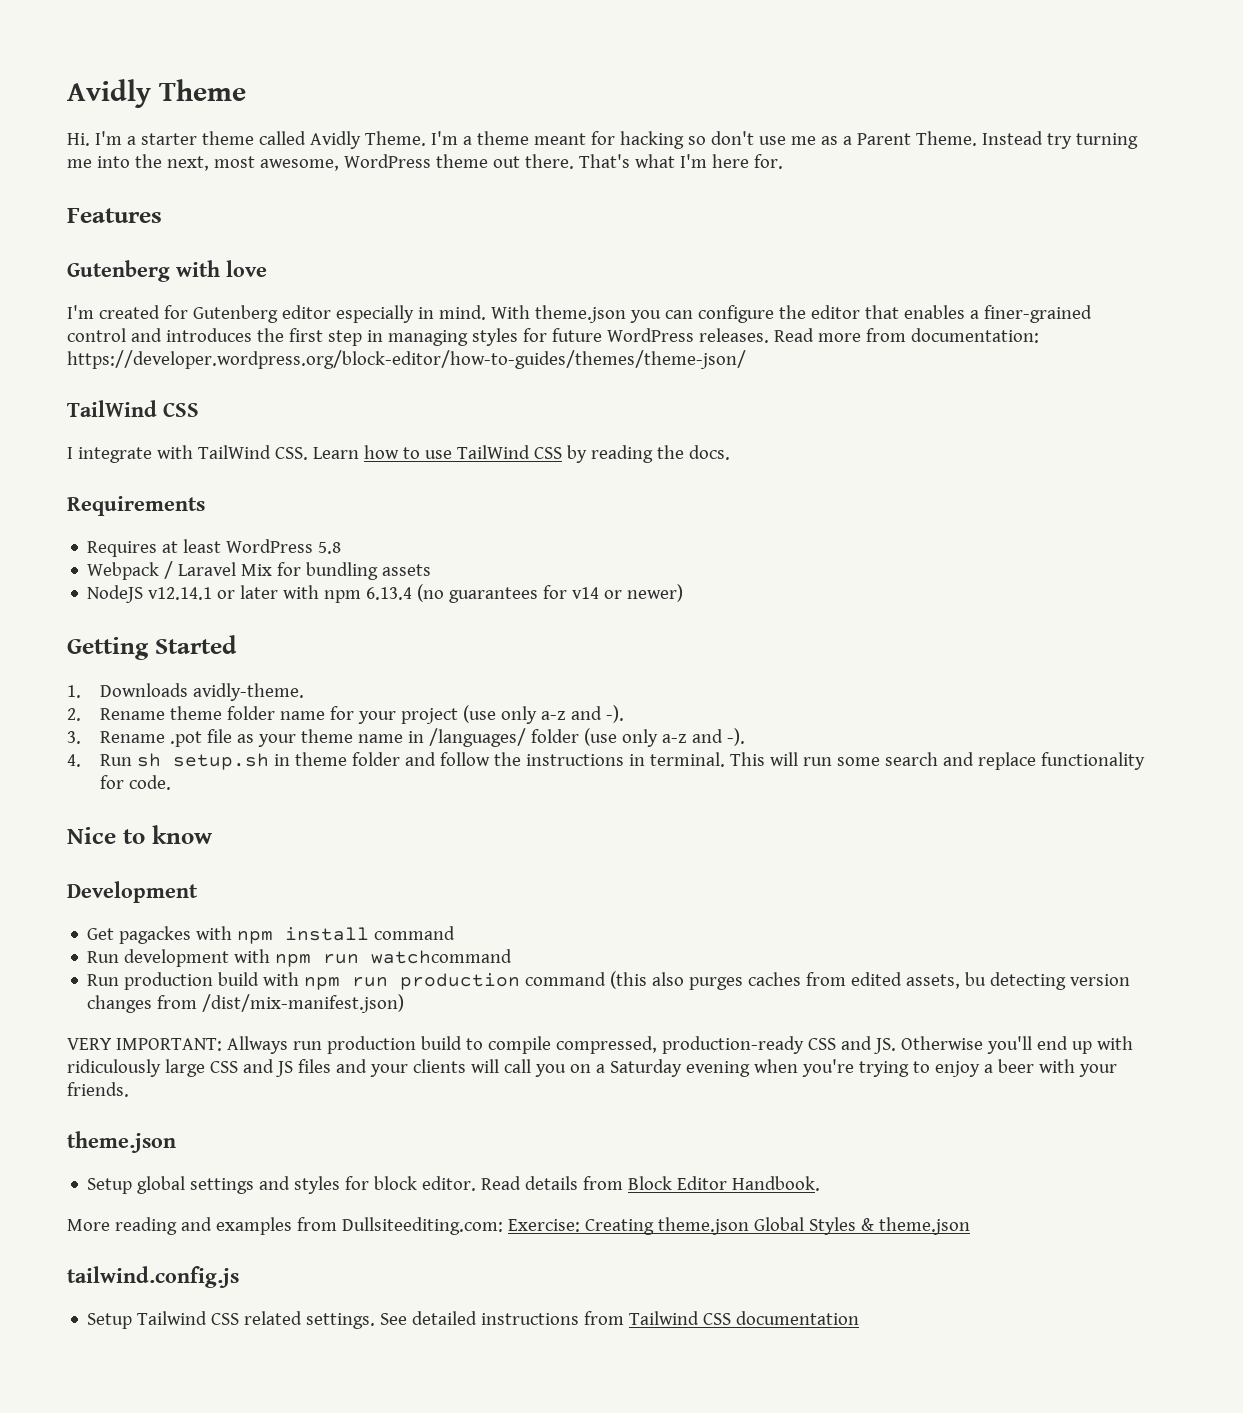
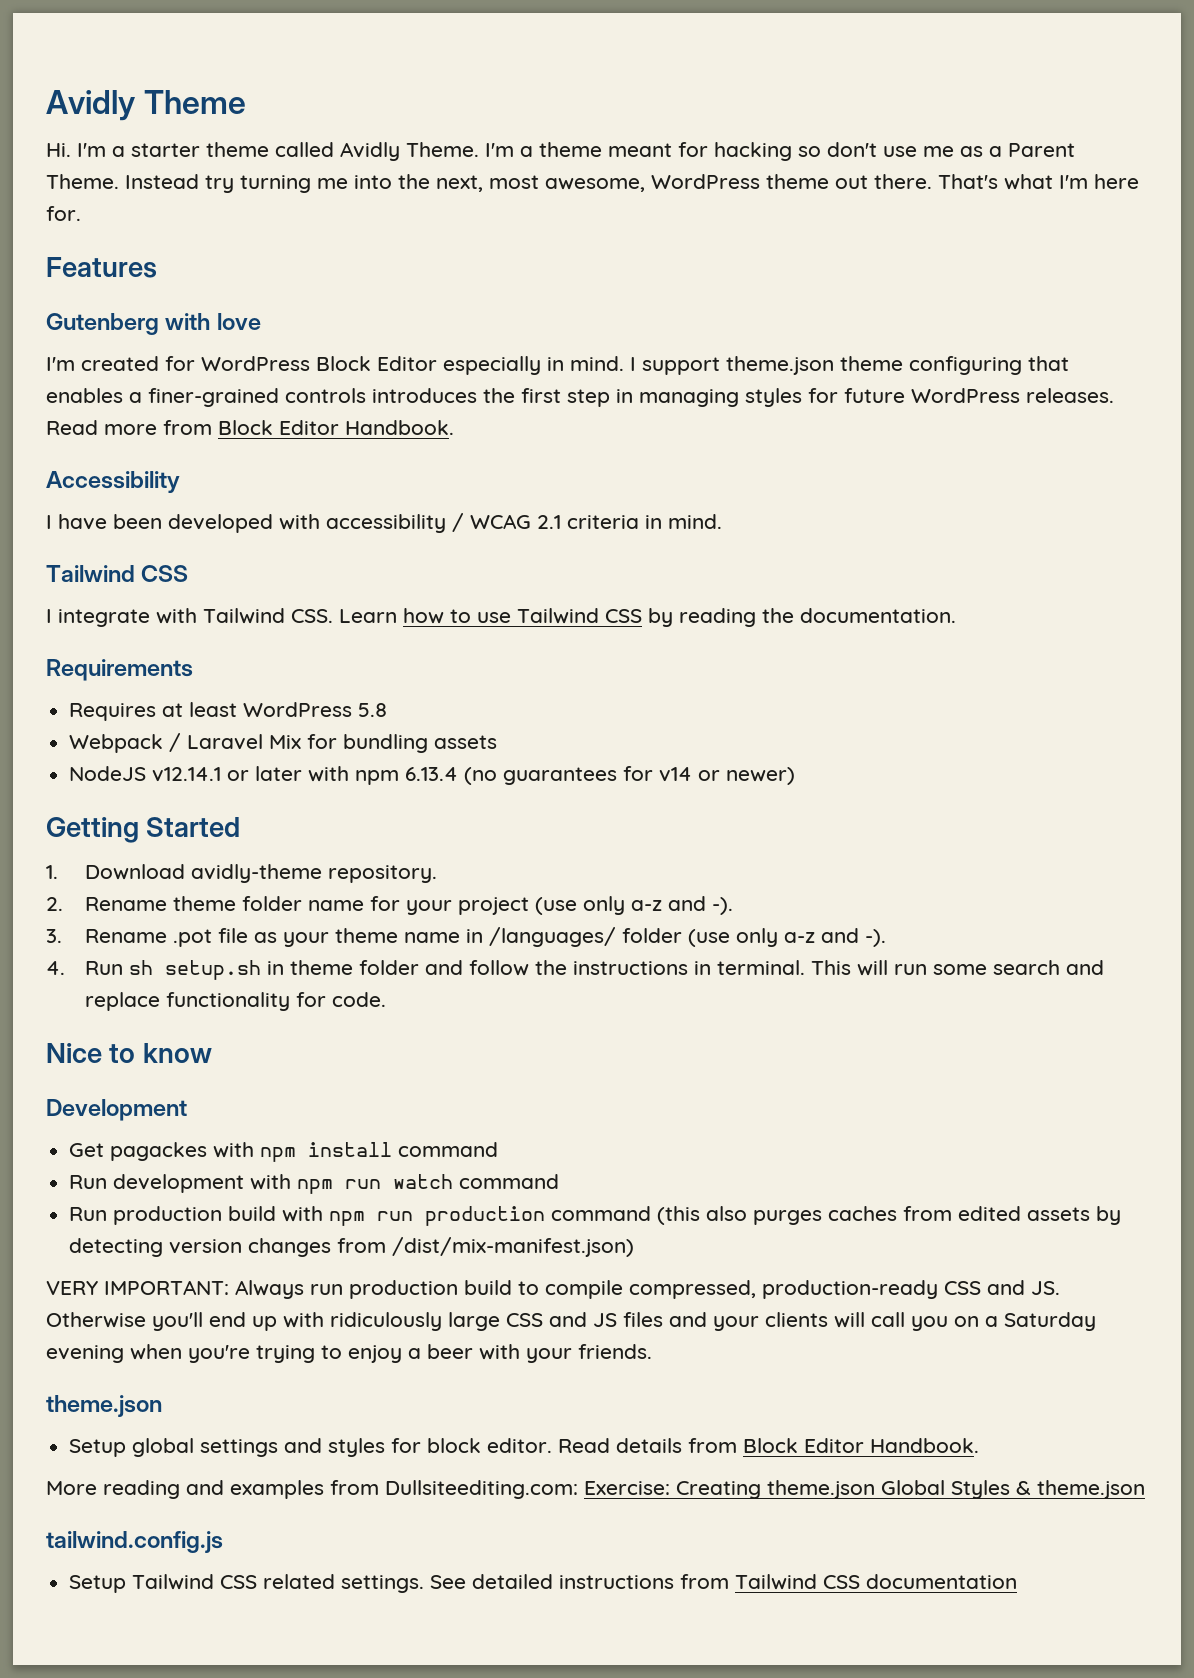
[192,305,860,323] Gutenberg editor especially in mind. With theme.json you can configure the editor -> [201,356,1022,375] WordPress Block Editor especially in mind. I support theme.json theme configuring
[67,328,162,342] control and -> [285,388,366,403] controls
[910,328,1039,343] [67,350,746,369] [67,400,157,417] documentation: https://developer.wordpress.org/block-editor/how-to-guides/themes/theme-json/ // TailWind -> [218,420,454,435] [46,471,180,493] [46,513,722,533] [46,565,135,582] Block Editor Handbook. // Accessibility // I have been developed with accessibility / WCAG 2.1 criteria in mind. // Tailwind
[197,445,271,459] TailWind -> [203,608,285,624] Tailwind
[456,445,530,459] TailWind -> [517,608,599,624] Tailwind
[688,445,730,460] docs. -> [800,608,956,623] documentation.
[99,683,304,701] Downloads avidly-theme. -> [85,864,438,883] Download avidly-theme repository.
[371,949,513,964] watchcommand -> [393,1174,560,1189] watch command
[906,972,987,989] assets, bu -> [1027,1206,1122,1225] assets by
[226,1036,288,1054] Allways -> [235,1280,304,1299] Always

